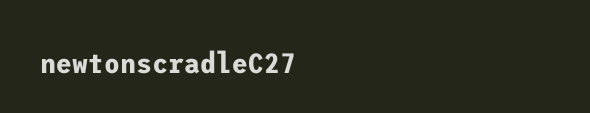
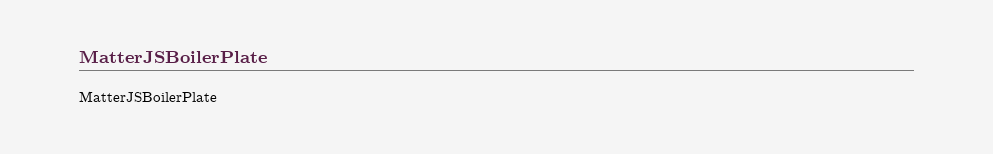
[40,50,296,74] newtonscradleC27 -> [79,50,267,63] [79,91,217,102] MatterJSBoilerPlate // MatterJSBoilerPlate

